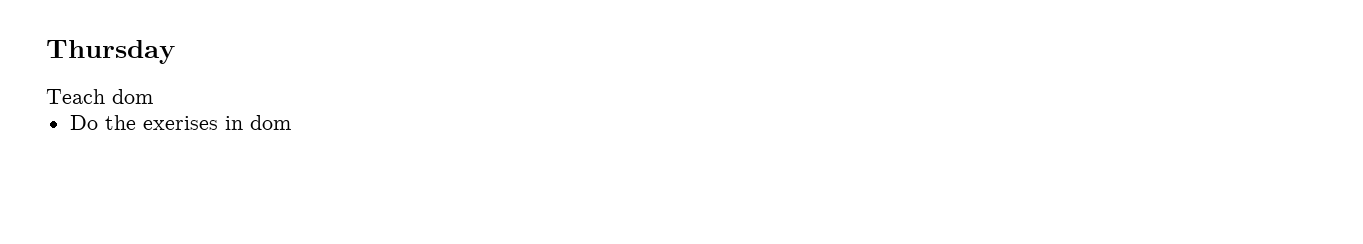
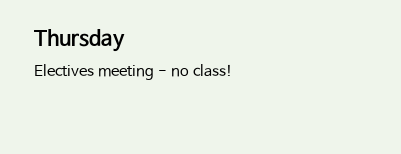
[46,89,153,104] [69,115,291,130] Teach dom // Do the exerises in dom -> [34,64,233,80] Electives meeting - no class!

